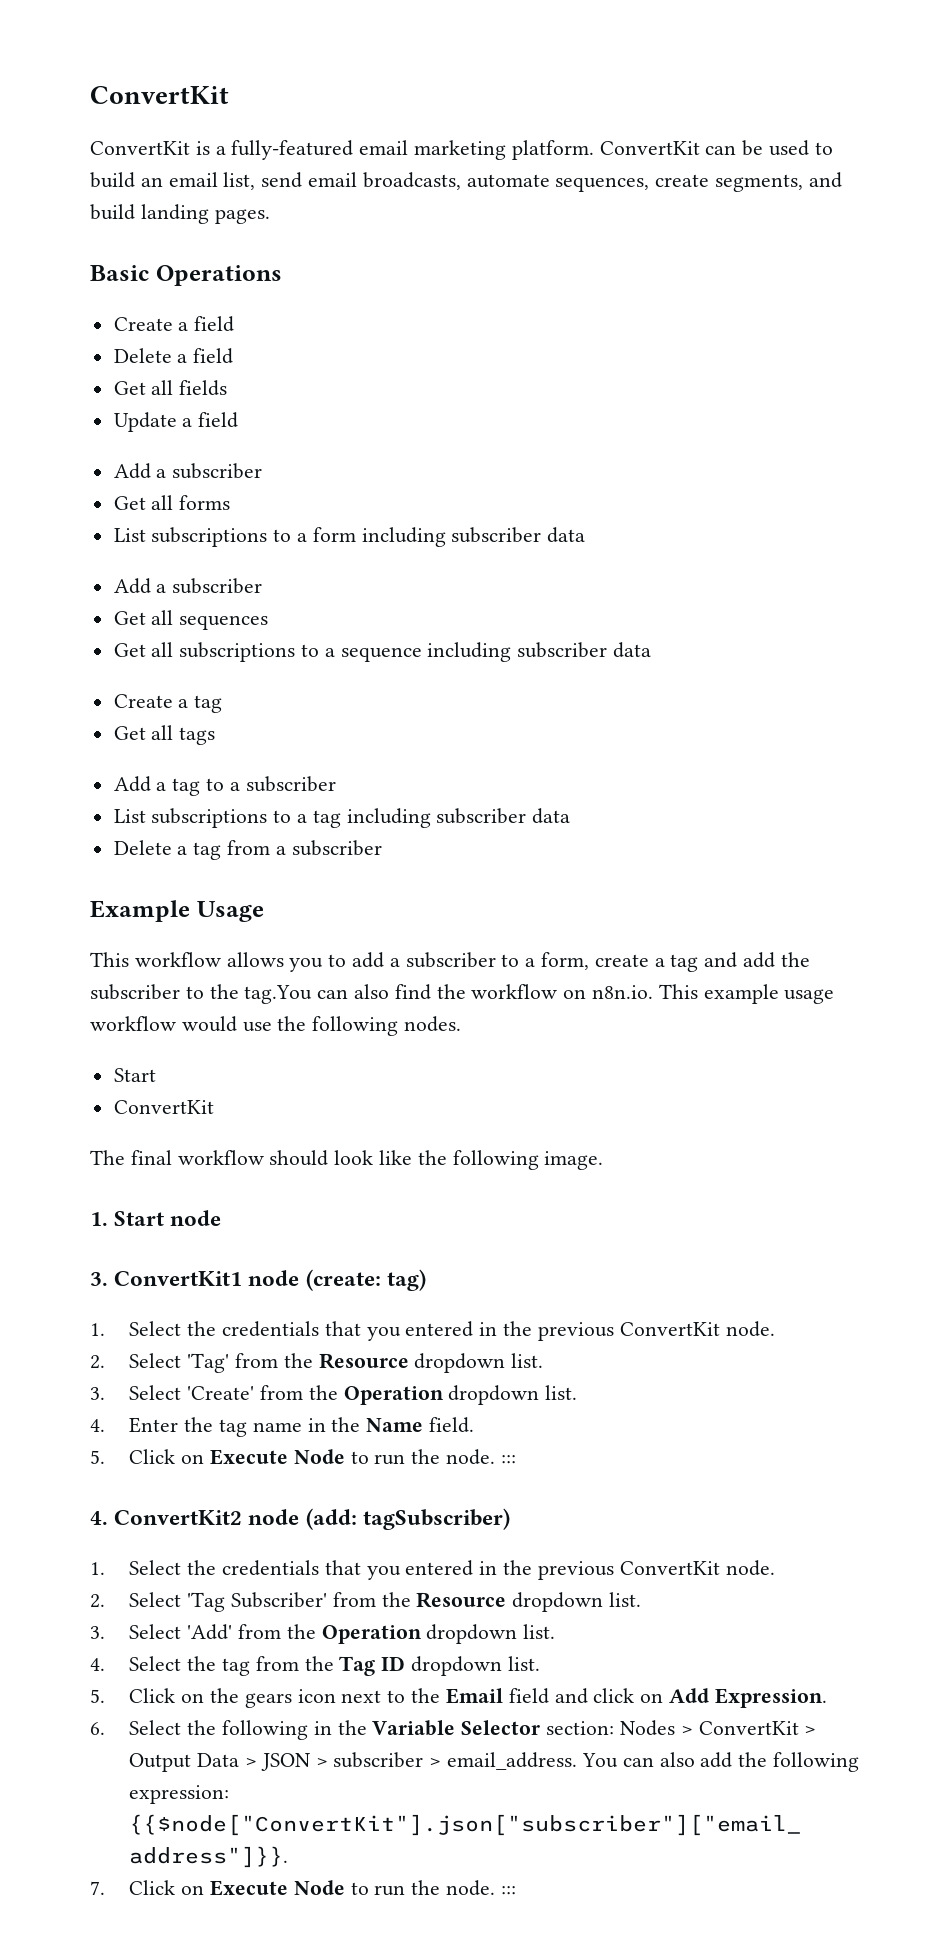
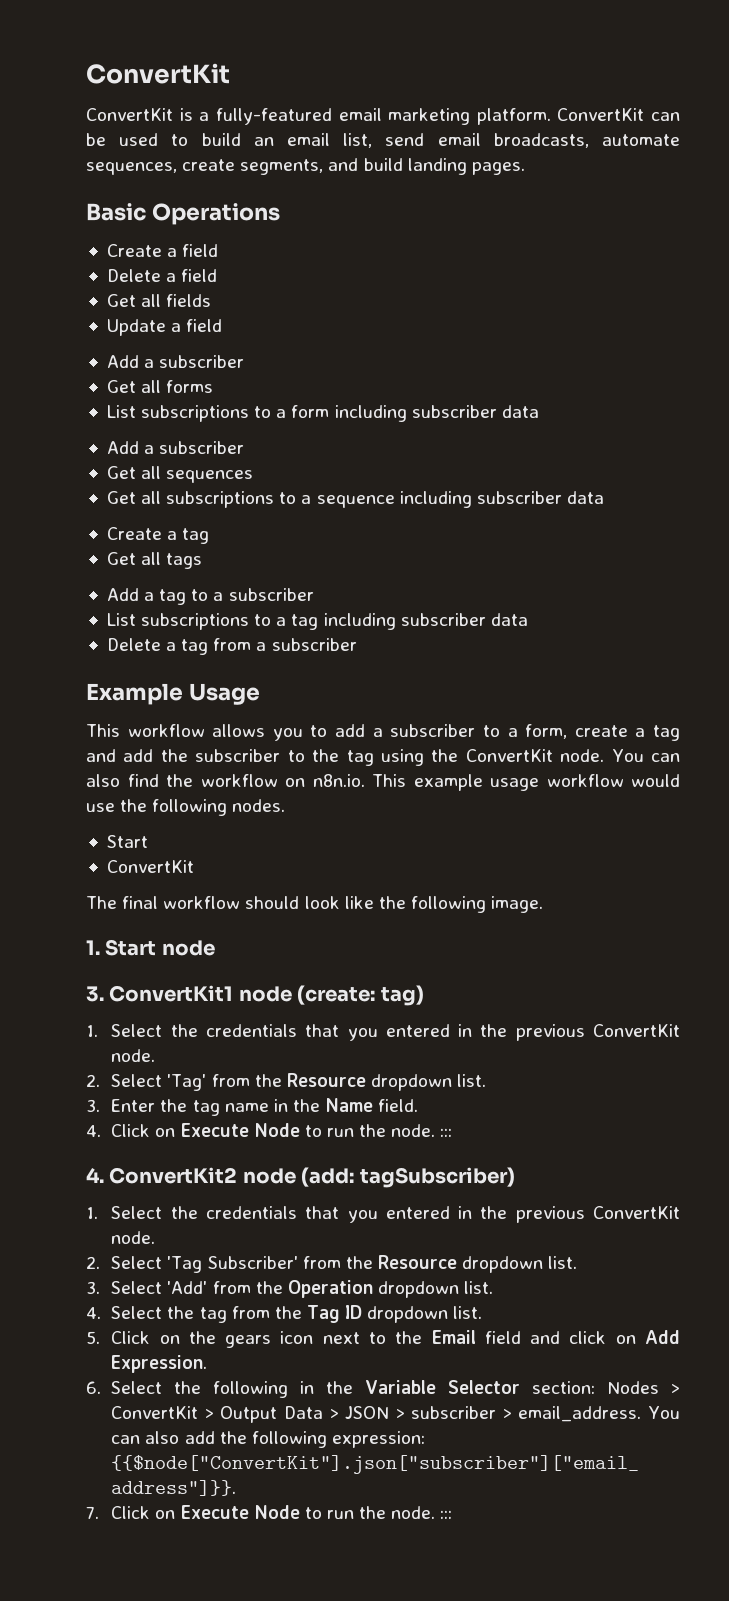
[244,985,313,1004] tag.You -> [346,749,644,766] tag using the ConvertKit node. You
[129,1385,578,1405] [90,1419,105,1432] Select 'Create' from the Operation dropdown list. // 4. -> (100, 1105) none
[90,1450,105,1464] 5. -> [86,1125,101,1137] 4.

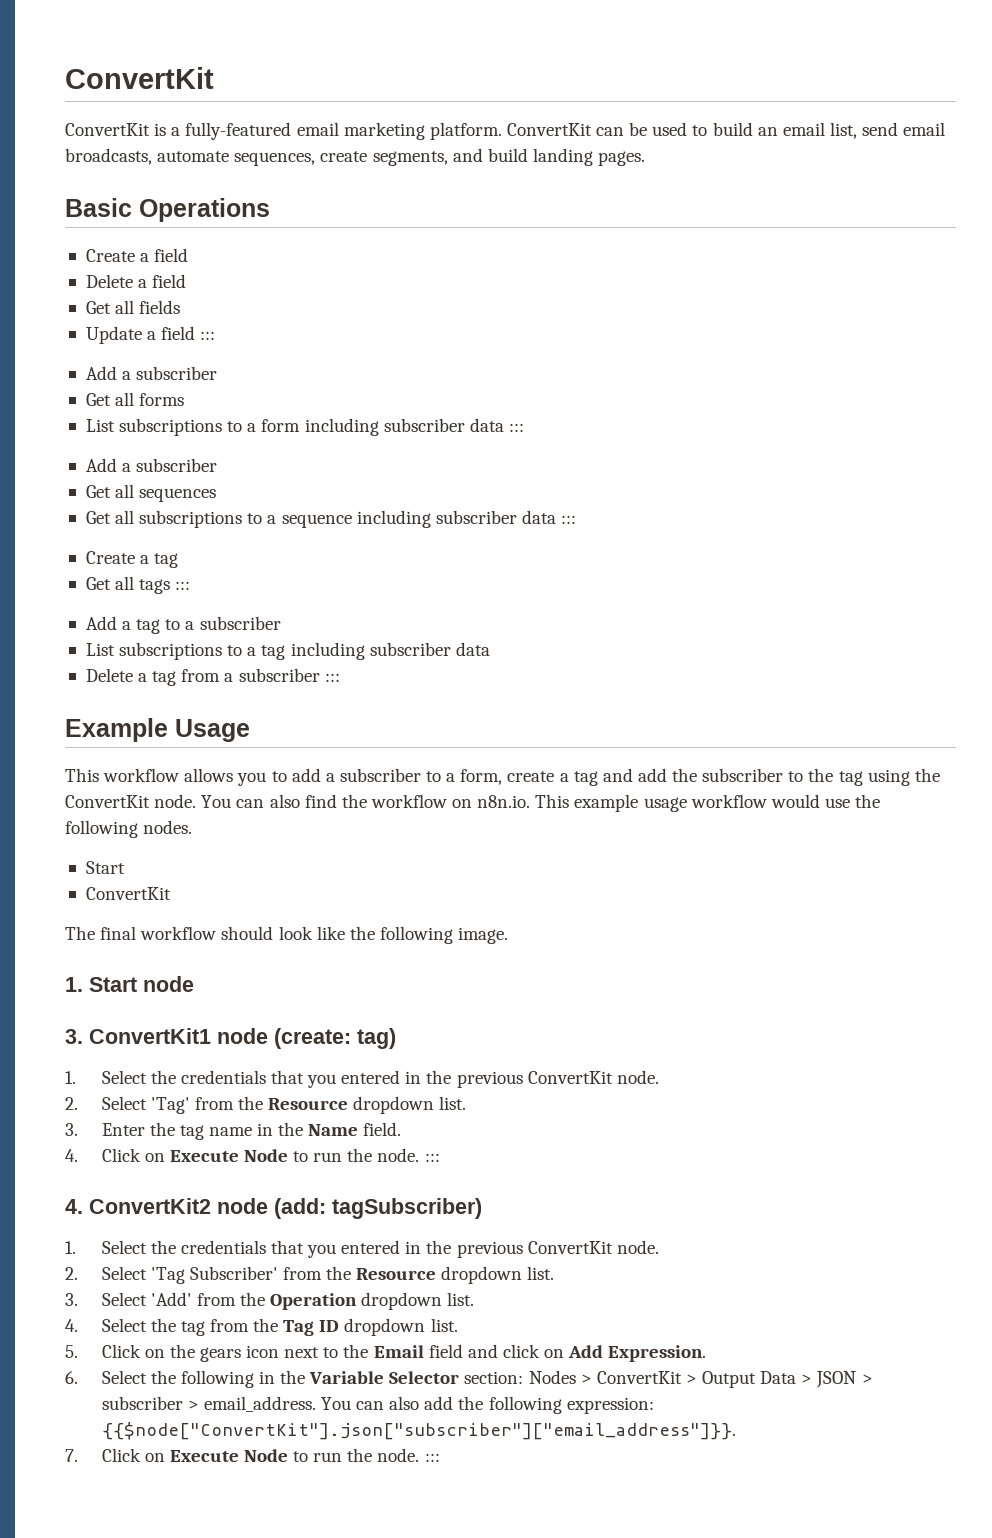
(223, 325) none -> [200,331,216,340] :::
(539, 411) none -> [508,423,524,432] :::
(604, 497) none -> [561,515,577,524] :::
(203, 561) none -> [175,581,191,590] :::
(357, 644) none -> [324,673,340,682] :::

